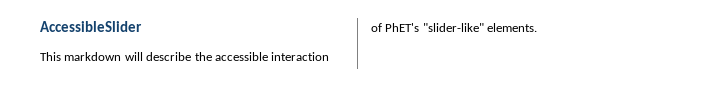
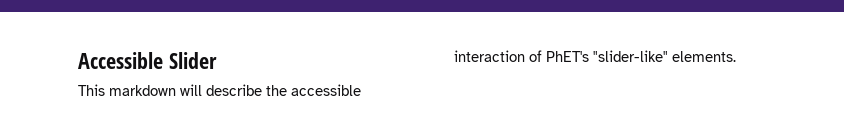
[40,21,142,32] AccessibleSlider -> [78,52,217,69] Accessible Slider

